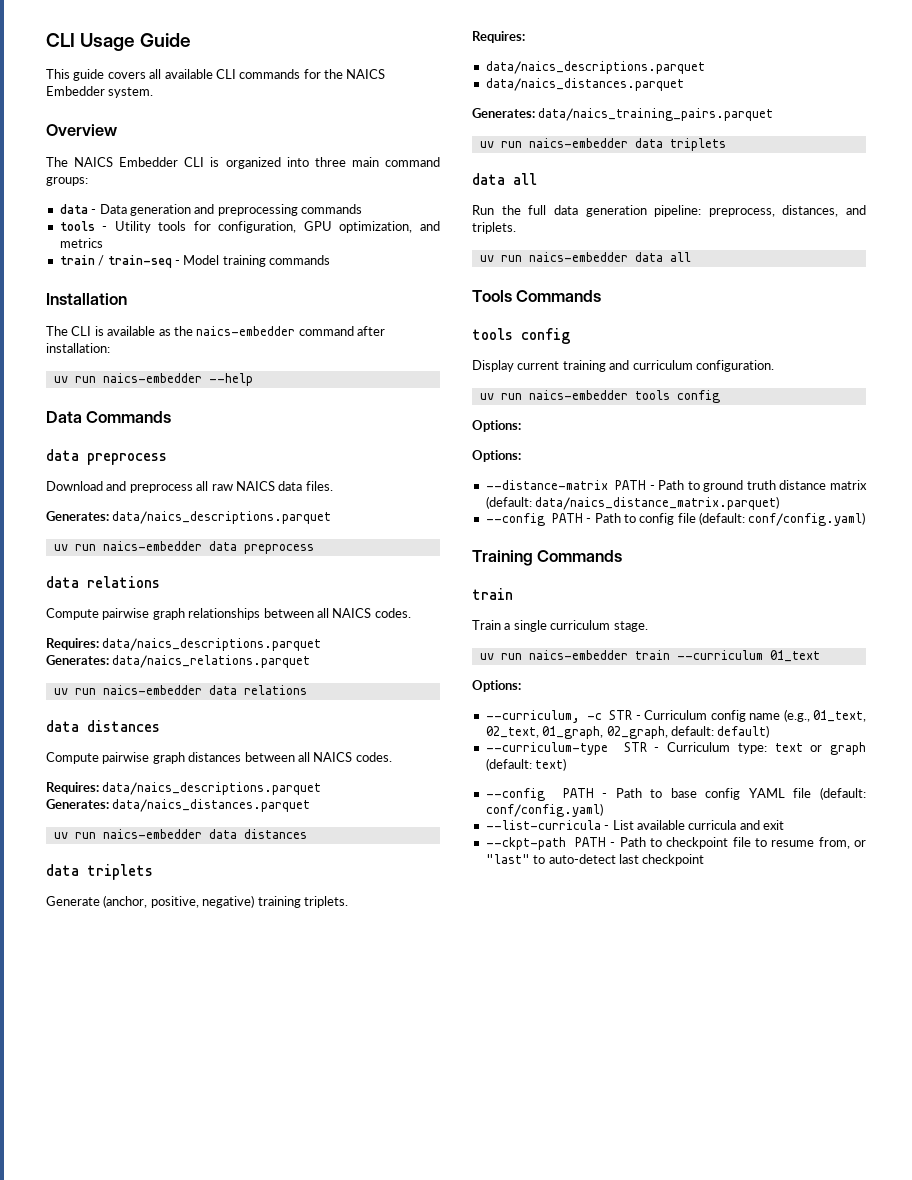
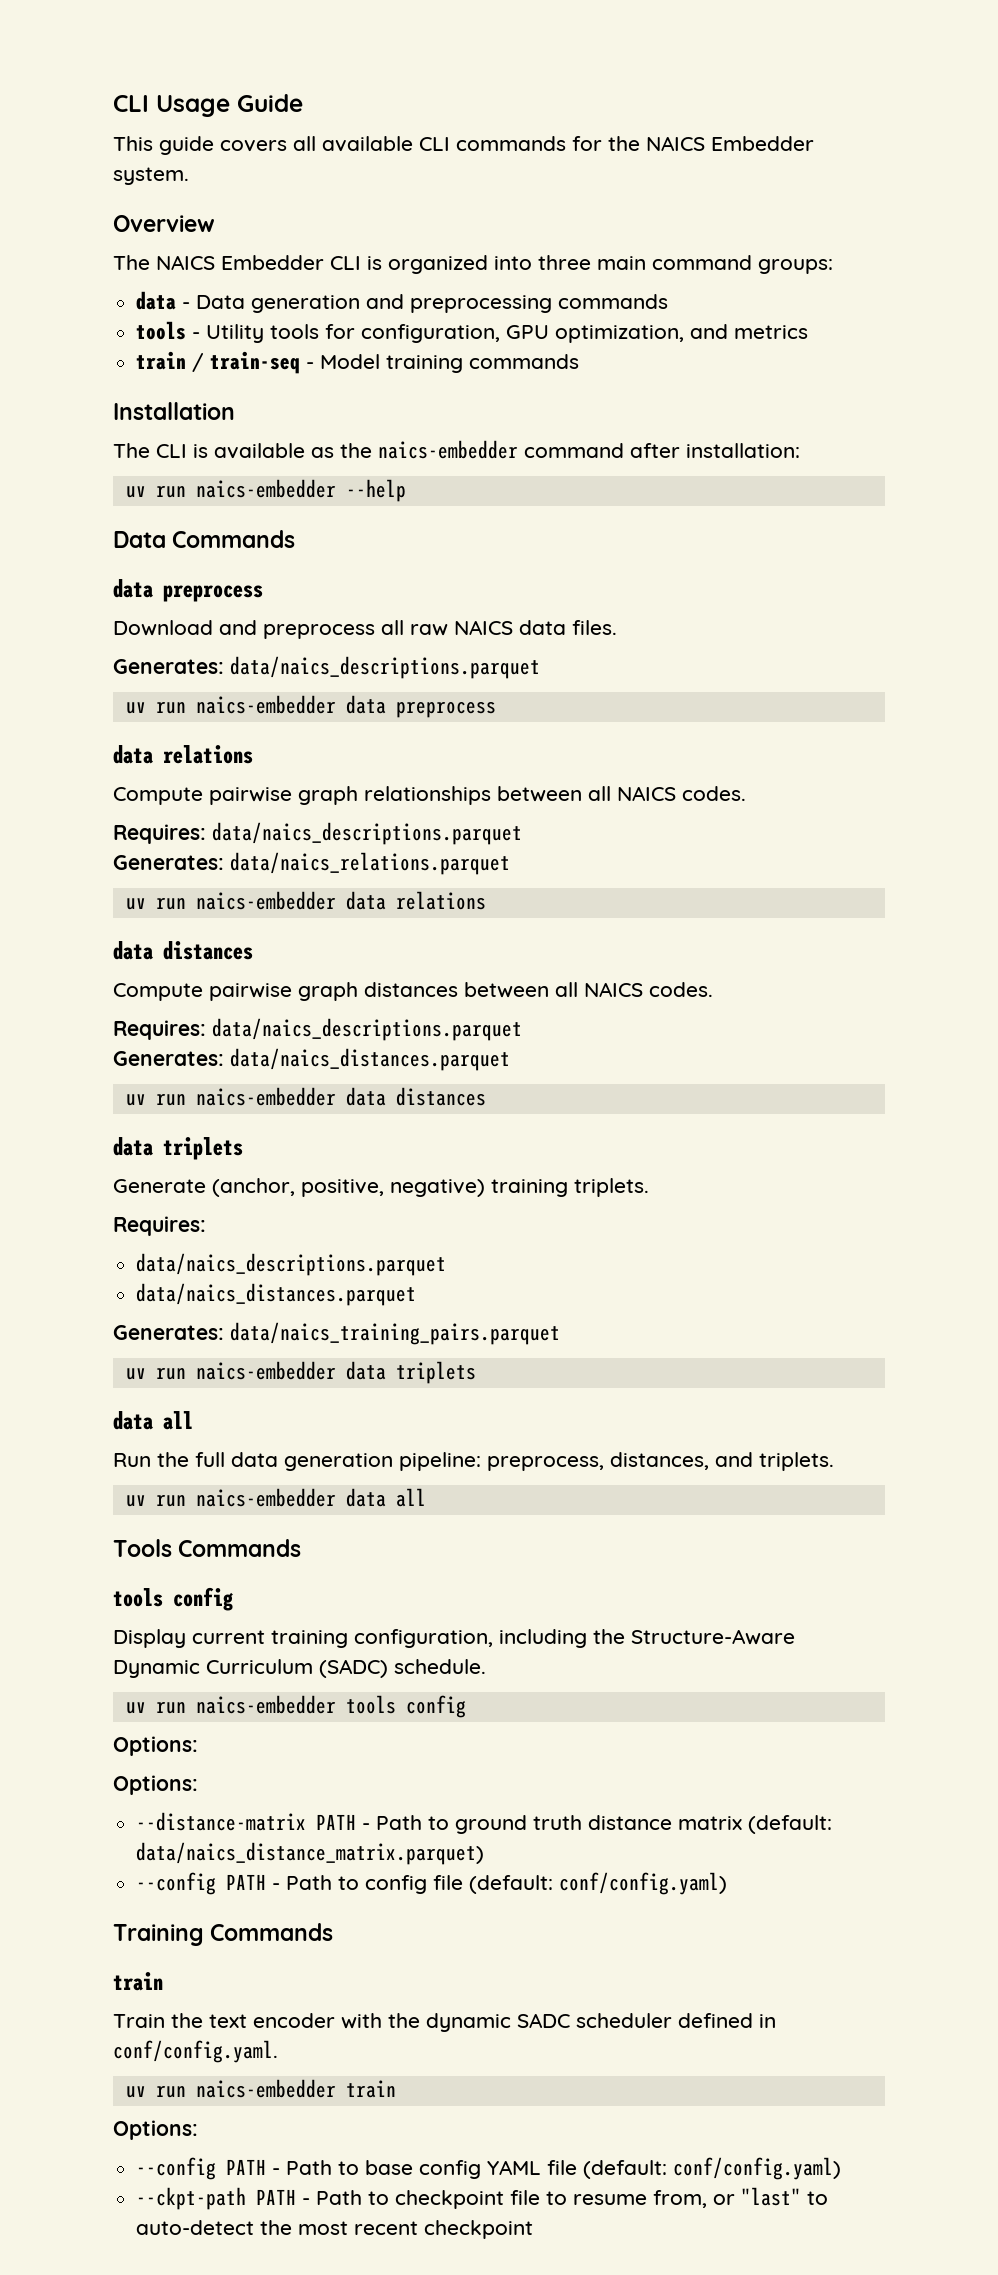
[609,360,774,372] and curriculum configuration. -> [354,1629,795,1648] [113,1659,486,1678] configuration, including the Structure-Aware Dynamic Curriculum (SADC) schedule.
[504,620,648,632] a single curriculum stage. -> [171,2013,776,2032] [113,2040,278,2063] the text encoder with the dynamic SADC scheduler defined in conf/config.yaml.
[676,650,820,662] [472,680,521,692] [485,709,866,723] [485,725,770,739] [485,742,866,755] [485,758,567,771] --curriculum 01_text // Options: // --curriculum, -c STR - Curriculum config name (e.g., 01_text, 02_text, 01_graph, 02_graph, default: default) // --curriculum-type STR - Curriculum type: text or graph (default: text) -> [113,2120,198,2140] // Options:
[485,820,784,830] // --list-curricula - List available curricula and exit -> (842, 2168) none
[618,854,639,864] last -> [260,2220,419,2235] the most recent

